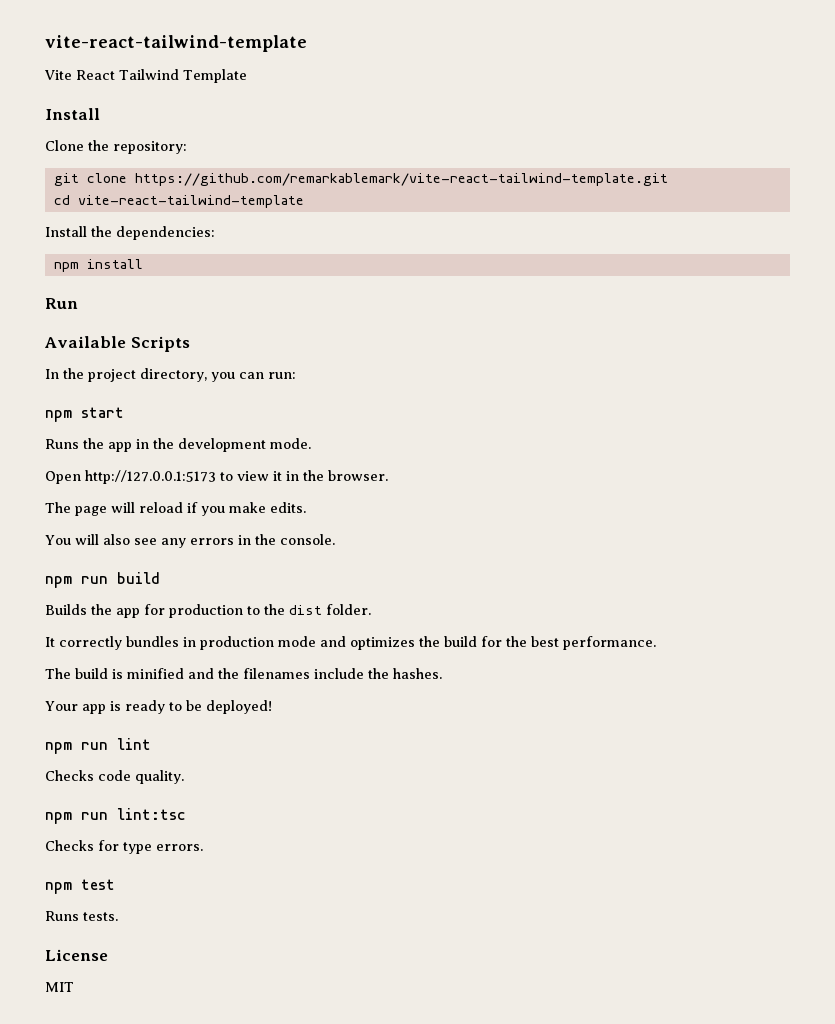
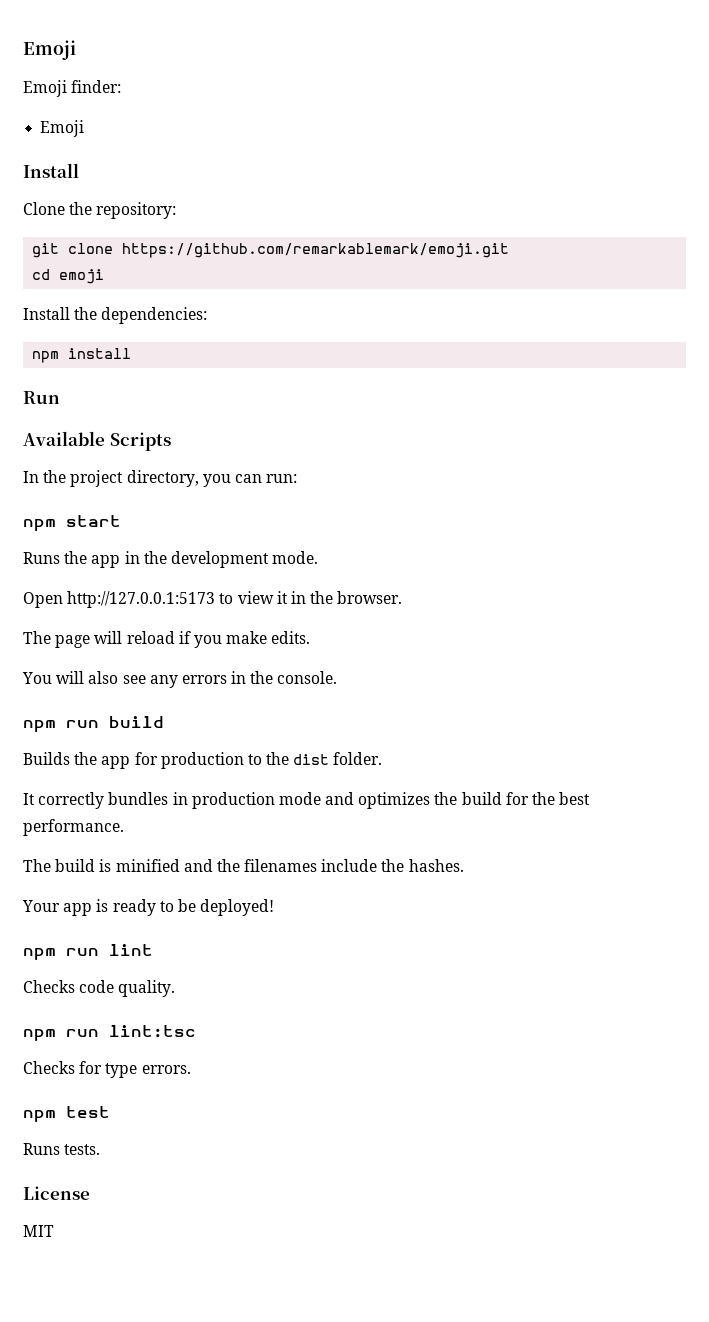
[45,35,307,52] [44,69,247,83] vite-react-tailwind-template // Vite React Tailwind Template -> [23,40,76,60] [23,80,122,97] [40,120,85,137] Emoji // Emoji finder: // Emoji
[134,173,668,186] https://github.com/remarkablemark/vite-react-tailwind-template.git -> [122,243,510,258] https://github.com/remarkablemark/emoji.git
[77,195,304,208] vite-react-tailwind-template -> [59,269,105,284] emoji

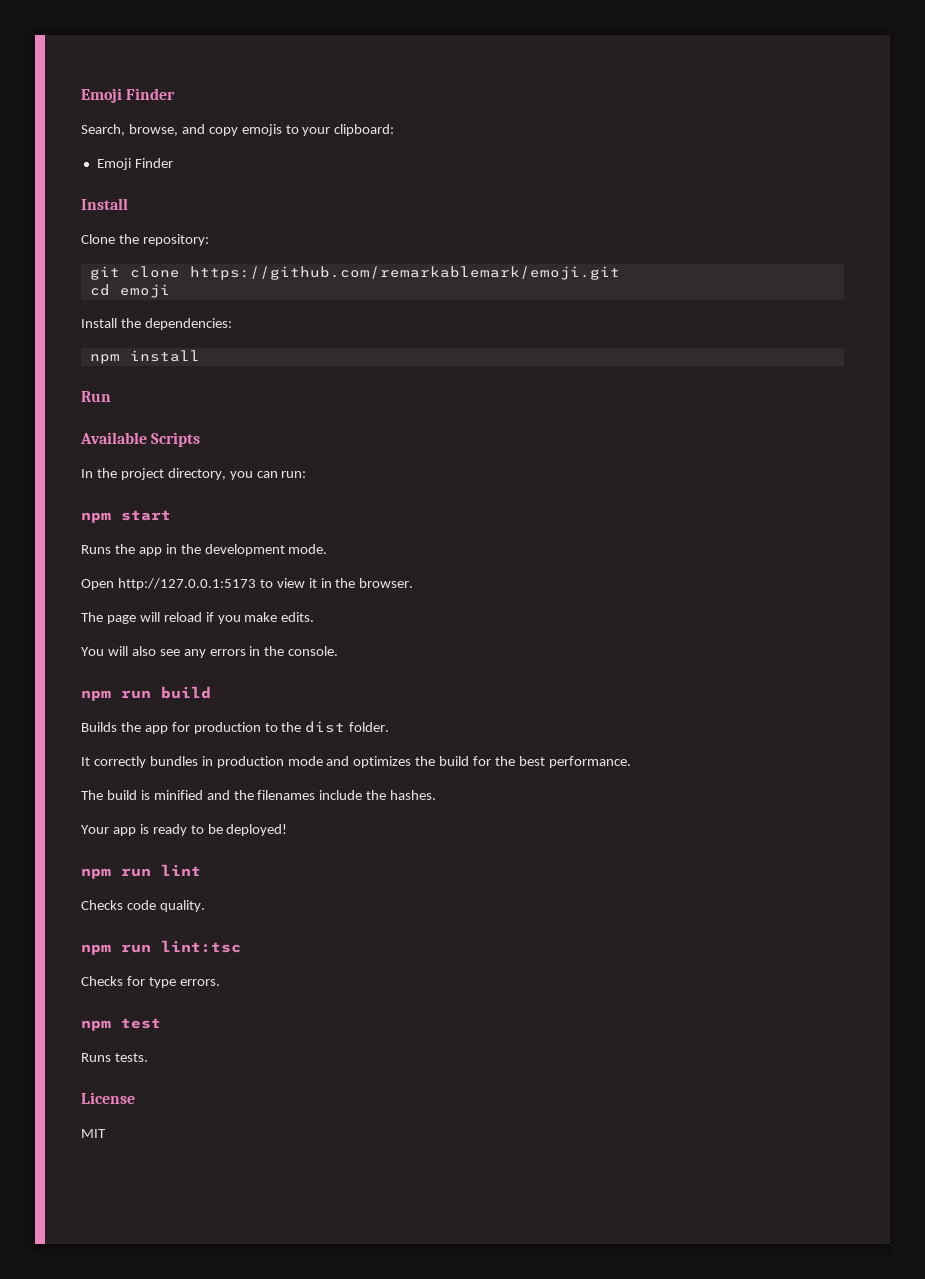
[23,40,76,60] [23,80,122,97] [40,120,85,137] Emoji // Emoji finder: // Emoji -> [81,88,176,103] [81,124,395,136] [96,158,173,170] Emoji Finder // Search, browse, and copy emojis to your clipboard: // Emoji Finder

